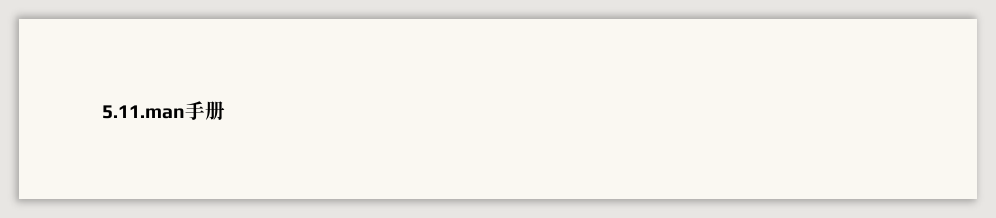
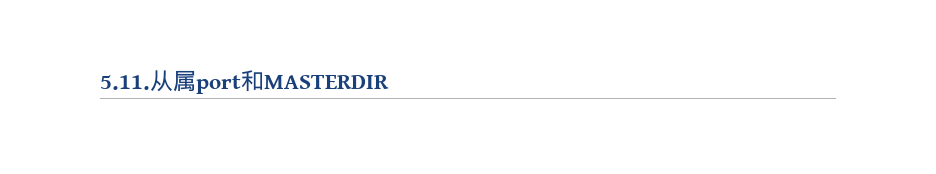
[102,101,225,120] 5.11.man手册 -> [100,70,389,94] 5.11.从属port和MASTERDIR

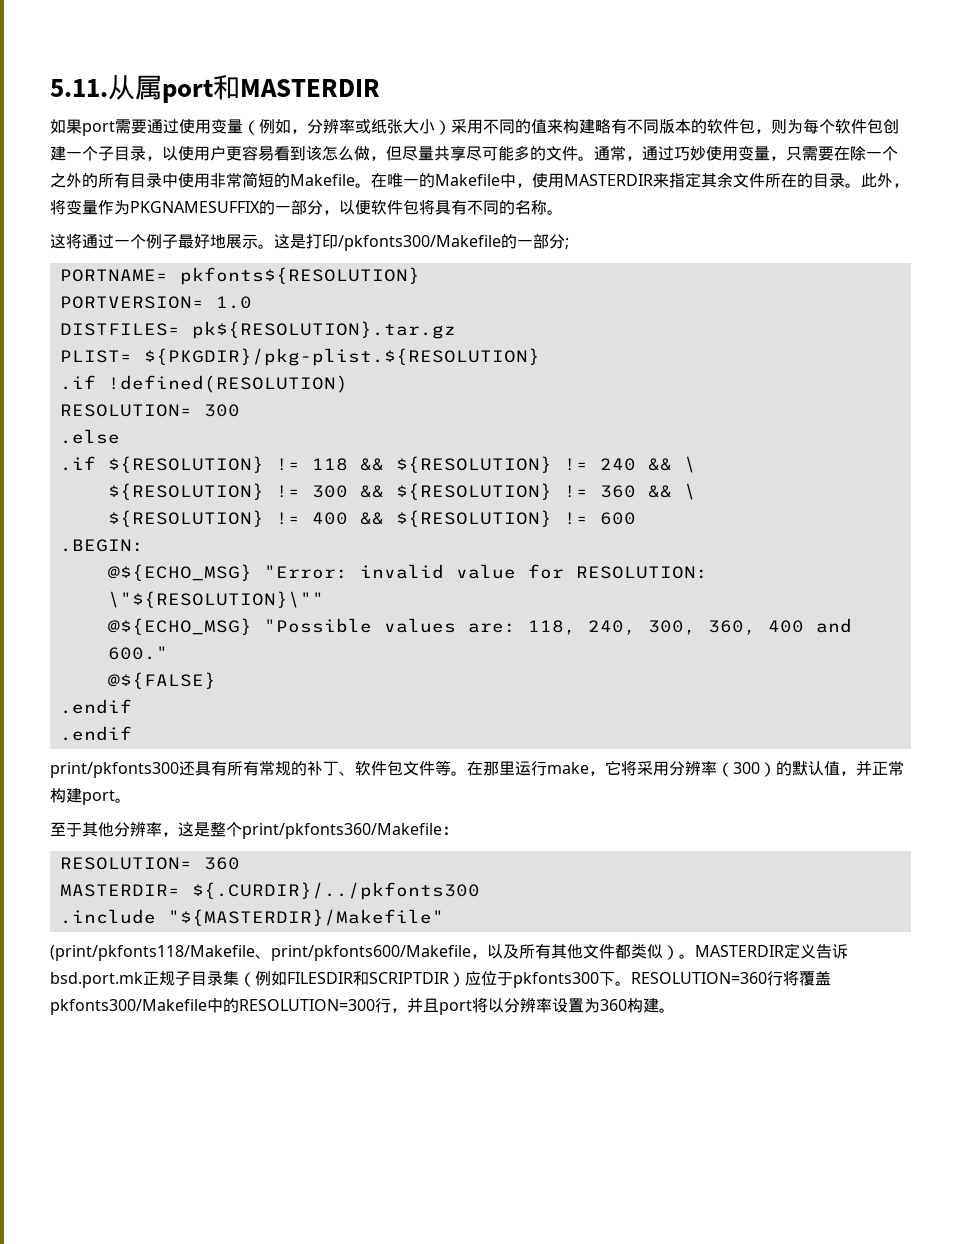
(389, 82) none -> [50,118,899,136] [50,145,898,161] [50,172,909,188] [50,199,563,215] [50,233,569,251] [59,267,420,285] [59,296,252,309] [59,321,456,339] [59,348,540,366] [59,375,348,393] [59,404,240,417] [59,429,120,444] [59,456,696,473] [107,483,696,500] [107,510,636,527] [59,539,144,552] [107,564,708,581] [107,591,324,608] [107,618,852,635] [107,646,168,660] [107,672,216,689] [59,699,132,714] [59,726,132,741] [50,760,904,778] [50,788,131,805] [50,822,458,839] [59,857,240,870] [59,882,480,900] [59,909,444,926] [50,943,848,961] [50,970,831,988] [50,997,675,1015] // 如果port需要通过使用变量（例如，分辨率或纸张大小）采用不同的值来构建略有不同版本的软件包，则为每个软件包创建一个子目录，以使用户更容易看到该怎么做，但尽量共享尽可能多的文件。通常，通过巧妙使用变量，只需要在除一个之外的所有目录中使用非常简短的Makefile。在唯一的Makefile中，使用MASTERDIR来指定其余文件所在的目录。此外，将变量作为PKGNAMESUFFIX的一部分，以便软件包将具有不同的名称。 // 这将通过一个例子最好地展示。这是打印/pkfonts300/Makefile的一部分; // PORTNAME= pkfonts${RESOLUTION} // PORTVERSION= 1.0 // DISTFILES= pk${RESOLUTION}.tar.gz // PLIST= ${PKGDIR}/pkg-plist.${RESOLUTION} // .if !defined(RESOLUTION) // RESOLUTION= 300 // .else // .if ${RESOLUTION} != 118 && ${RESOLUTION} != 240 && \ // ${RESOLUTION} != 300 && ${RESOLUTION} != 360 && \ // ${RESOLUTION} != 400 && ${RESOLUTION} != 600 // .BEGIN: // @${ECHO_MSG} "Error: invalid value for RESOLUTION: \"${RESOLUTION}\"" // @${ECHO_MSG} "Possible values are: 118, 240, 300, 360, 400 and 600." // @${FALSE} // .endif // .endif // print/pkfonts300还具有所有常规的补丁、软件包文件等。在那里运行make，它将采用分辨率（300）的默认值，并正常构建port。 // 至于其他分辨率，这是整个print/pkfonts360/Makefile： // RESOLUTION= 360 // MASTERDIR= ${.CURDIR}/../pkfonts300 // .include "${MASTERDIR}/Makefile" // (print/pkfonts118/Makefile、print/pkfonts600/Makefile，以及所有其他文件都类似）。MASTERDIR定义告诉bsd.port.mk正规子目录集（例如FILESDIR和SCRIPTDIR）应位于pkfonts300下。RESOLUTION=360行将覆盖pkfonts300/Makefile中的RESOLUTION=300行，并且port将以分辨率设置为360构建。

